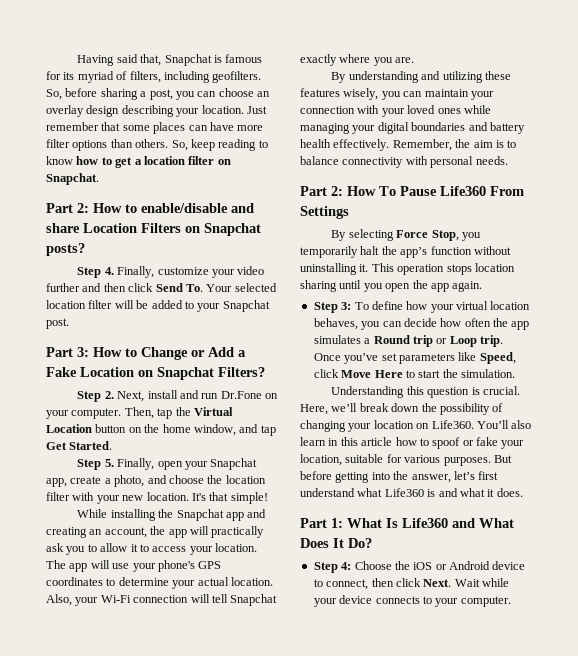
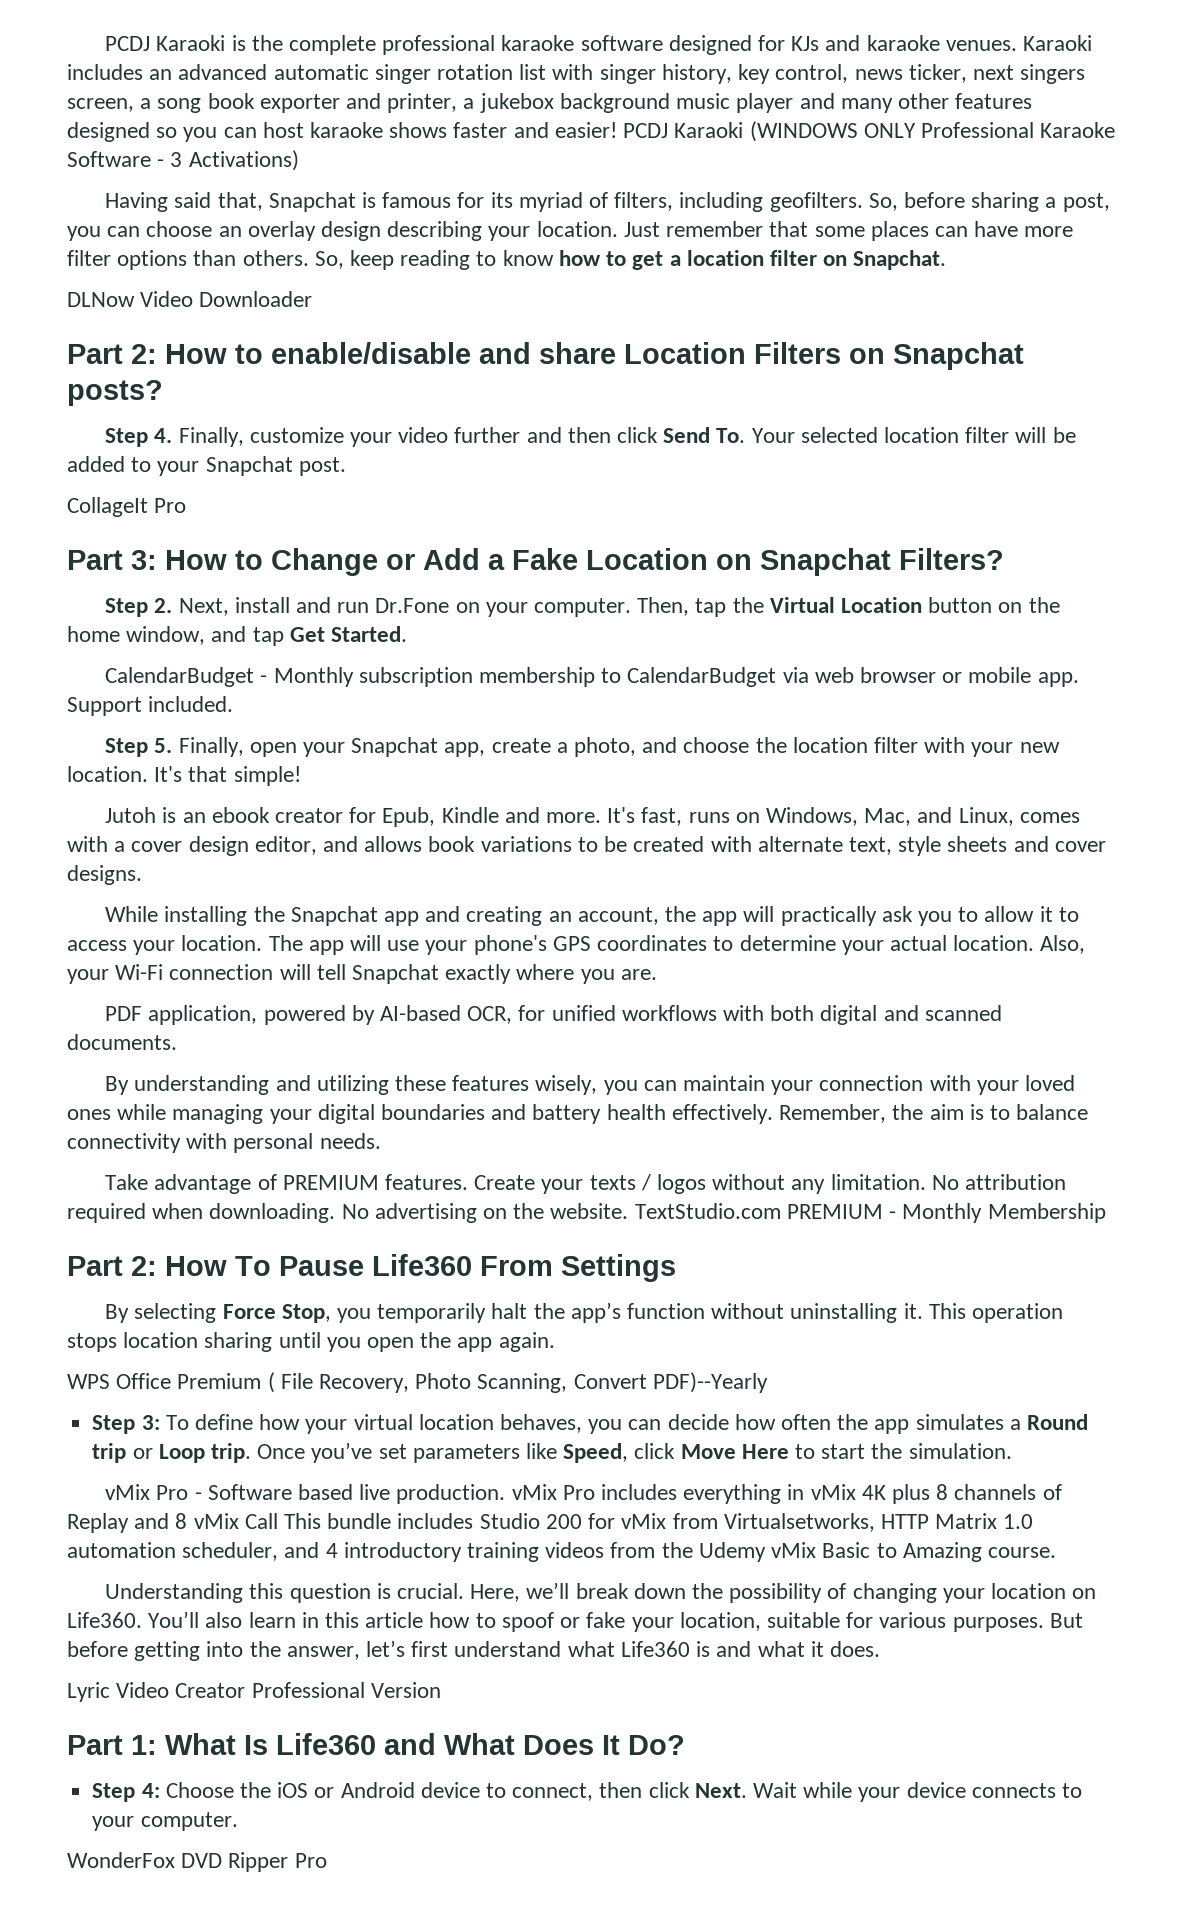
(77, 60) none -> [105,35,1093,55] [67,64,1086,84] [67,93,1033,113] [67,121,1116,142] [67,150,299,171] PCDJ Karaoki is the complete professional karaoke software designed for KJs and karaoke venues. Karaoki includes an advanced automatic singer rotation list with singer history, key control, news ticker, next singers screen, a song book exporter and printer, a jukebox background music player and many other features designed so you can host karaoke shows faster and easier! PCDJ Karaoki (WINDOWS ONLY Professional Karaoke Software - 3 Activations) //
(99, 179) none -> [67,291,313,307] // DLNow Video Downloader
(69, 323) none -> [67,497,187,517] // CollageIt Pro
(113, 445) none -> [105,667,1079,687] [67,696,234,716] // CalendarBudget - Monthly subscription membership to CalendarBudget via web browser or mobile app. Support included.
(268, 498) none -> [105,807,1080,827] [67,836,1106,856] [67,865,142,885] // Jutoh is an ebook creator for Epub, Kindle and more. It's fast, runs on Windows, Mac, and Linux, comes with a cover design editor, and allows book variations to be created with alternate text, style sheets and cover designs.
(415, 60) none -> [105,1005,1002,1025] [67,1034,177,1050] // PDF application, powered by AI-based OCR, for unified workflows with both digital and scanned documents.
(508, 160) none -> [105,1174,1067,1194] [67,1203,1106,1223] // Take advantage of PREMIUM features. Create your texts / logos without any limitation. No attribution required when downloading. No advertising on the website. TextStudio.com PREMIUM - Monthly Membership
(483, 286) none -> [67,1372,768,1393] // WPS Office Premium ( File Recovery, Photo Scanning, Convert PDF)--Yearly
(515, 373) none -> [105,1484,1062,1504] [67,1513,1034,1533] [67,1542,1056,1562] // vMix Pro - Software based live production. vMix Pro includes everything in vMix 4K plus 8 channels of Replay and 8 vMix Call This bundle includes Studio 200 for vMix from Virtualsetworks, HTTP Matrix 1.0 automation scheduler, and 4 introductory training videos from the Udemy vMix Basic to Amazing course.
(523, 492) none -> [67,1682,441,1702] // Lyric Video Creator Professional Version
(511, 601) none -> [67,1852,327,1872] // WonderFox DVD Ripper Pro

